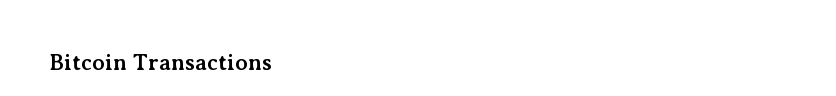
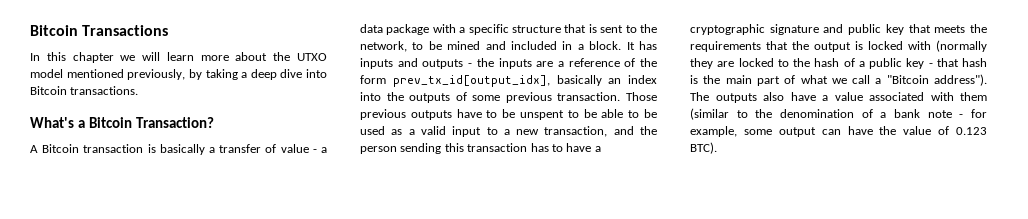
(272, 62) none -> [30,52,327,63] [30,69,327,80] [30,86,139,95] [30,117,214,128] [30,144,327,155] [360,24,657,35] [360,41,657,52] [360,58,657,69] [360,75,657,87] [360,92,657,103] [360,109,657,120] [360,126,657,137] [360,143,601,154] [690,24,987,35] [690,40,987,52] [690,58,987,69] [690,74,987,86] [690,92,987,103] [690,108,987,120] [690,126,987,137] [690,142,717,154] // In this chapter we will learn more about the UTXO model mentioned previously, by taking a deep dive into Bitcoin transactions. // What's a Bitcoin Transaction? // A Bitcoin transaction is basically a transfer of value - a data package with a specific structure that is sent to the network, to be mined and included in a block. It has inputs and outputs - the inputs are a reference of the form prev_tx_id[output_idx], basically an index into the outputs of some previous transaction. Those previous outputs have to be unspent to be able to be used as a valid input to a new transaction, and the person sending this transaction has to have a cryptographic signature and public key that meets the requirements that the output is locked with (normally they are locked to the hash of a public key - that hash is the main part of what we call a "Bitcoin address"). The outputs also have a value associated with them (similar to the denomination of a bank note - for example, some output can have the value of 0.123 BTC).

